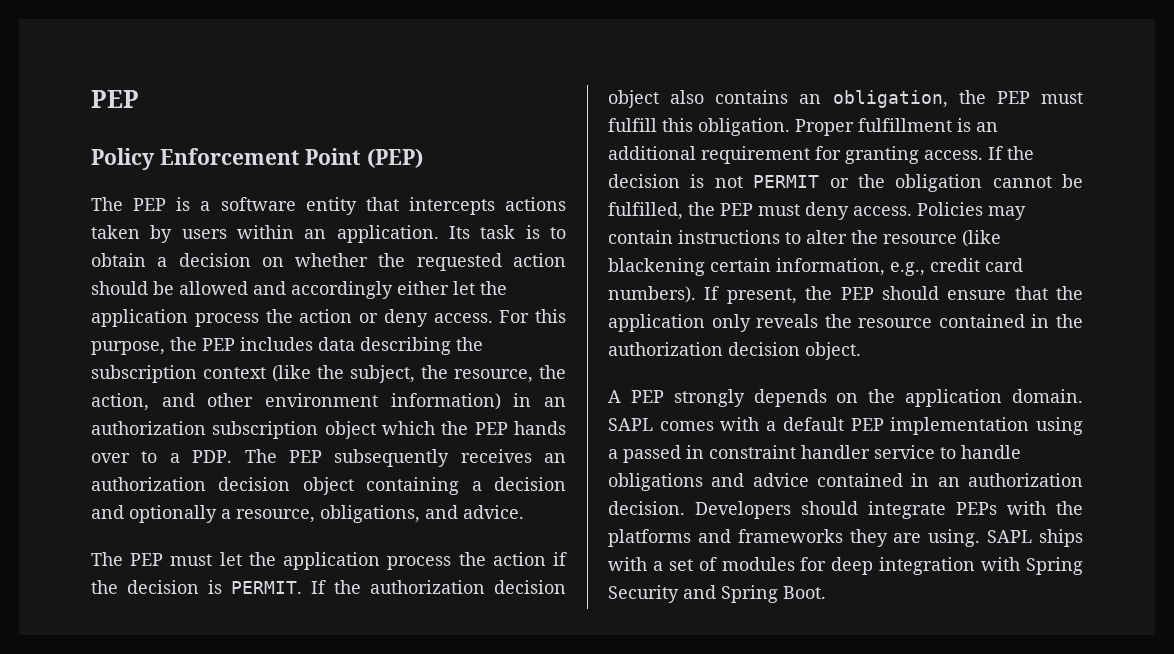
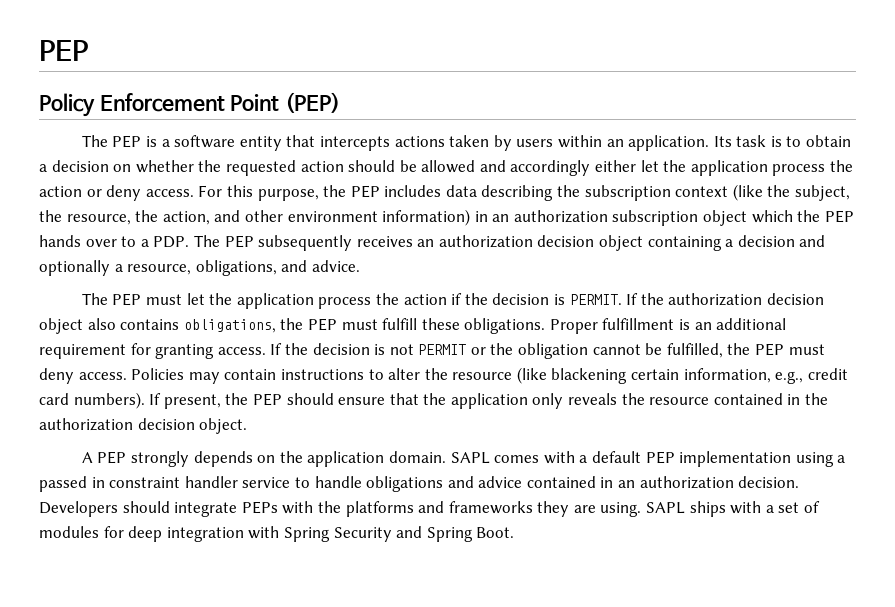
[799,90,948,108] an obligation, -> [183,319,276,333] obligations,
[662,118,790,136] this obligation. -> [421,318,546,334] these obligations.

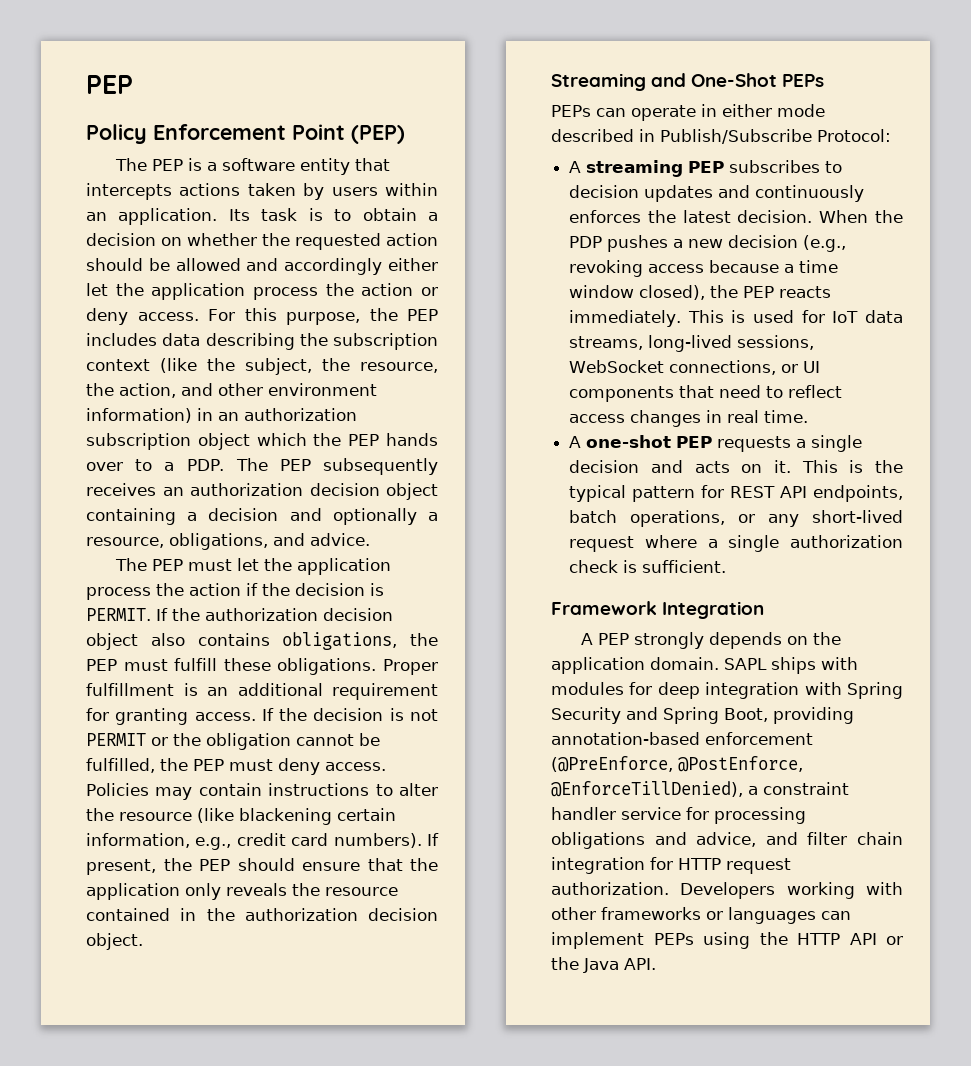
(248, 426) none -> [551,73,825,91] [551,104,825,121] [551,129,891,144] [569,160,843,177] [569,185,865,202] [569,210,903,223] [569,235,847,252] [569,260,839,277] [569,285,832,300] [569,310,903,327] [569,335,815,352] [569,360,821,375] [569,385,843,402] [569,410,809,427] [569,435,863,452] [569,460,903,473] [569,485,903,502] [569,510,903,527] [569,535,903,552] [569,560,727,573] [551,601,765,619] // Streaming and One-Shot PEPs // PEPs can operate in either mode described in Publish/Subscribe Protocol: // A streaming PEP subscribes to decision updates and continuously enforces the latest decision. When the PDP pushes a new decision (e.g., revoking access because a time window closed), the PEP reacts immediately. This is used for IoT data streams, long-lived sessions, WebSocket connections, or UI components that need to reflect access changes in real time. // A one-shot PEP requests a single decision and acts on it. This is the typical pattern for REST API endpoints, batch operations, or any short-lived request where a single authorization check is sufficient. // Framework Integration
[494,451,846,467] [39,476,800,492] [39,501,821,517] comes with a default PEP implementation using a passed in constraint handler service to handle obligations and advice contained in an authorization decision. Developers should integrate PEPs with the platforms and frameworks they are using. SAPL ships with a set of -> [771,657,858,674] ships with
[476,527,515,538] Boot. -> [724,707,854,724] [551,732,813,745] [551,756,803,772] [551,781,849,797] [551,807,806,824] [551,832,903,849] [551,857,791,874] [551,882,903,899] [551,907,851,924] [551,932,903,949] [551,957,656,973] Boot, providing annotation-based enforcement (@PreEnforce, @PostEnforce, @EnforceTillDenied), a constraint handler service for processing obligations and advice, and filter chain integration for HTTP request authorization. Developers working with other frameworks or languages can implement PEPs using the HTTP API or the Java API.

